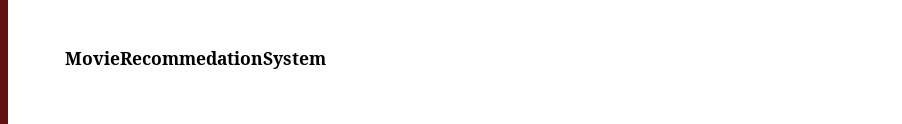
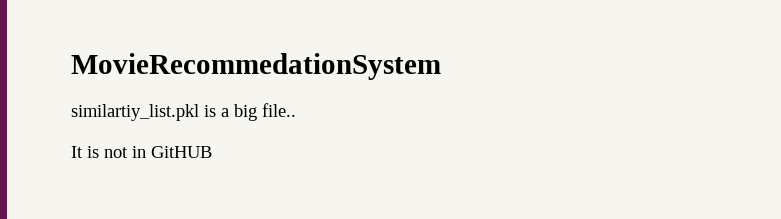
(326, 60) none -> [71,103,296,121] [71,146,212,158] // similartiy_list.pkl is a big file.. // It is not in GitHUB

